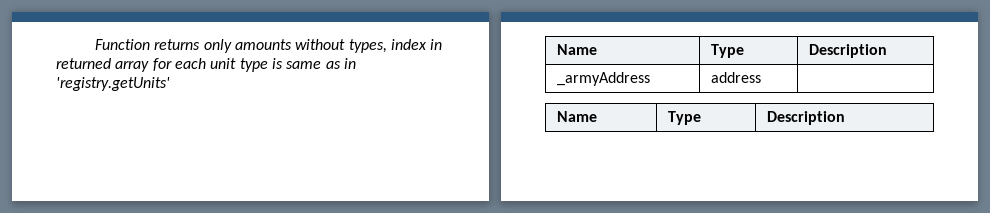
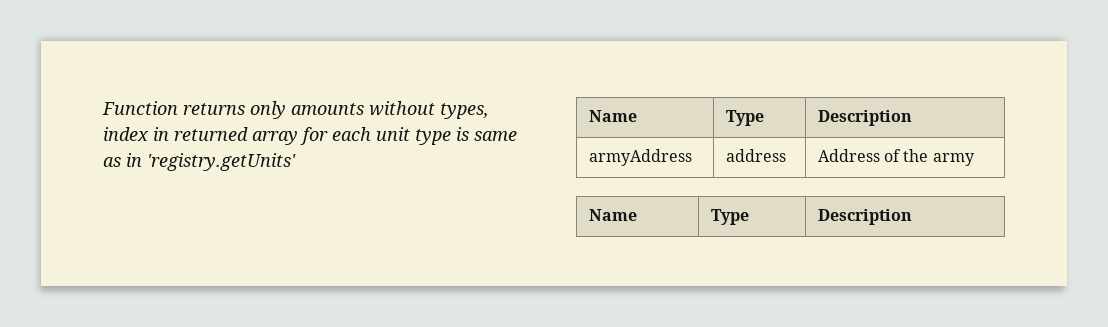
[556,72,650,86] _armyAddress -> [588,149,692,166] armyAddress
(761, 77) none -> [817,149,975,166] Address of the army

